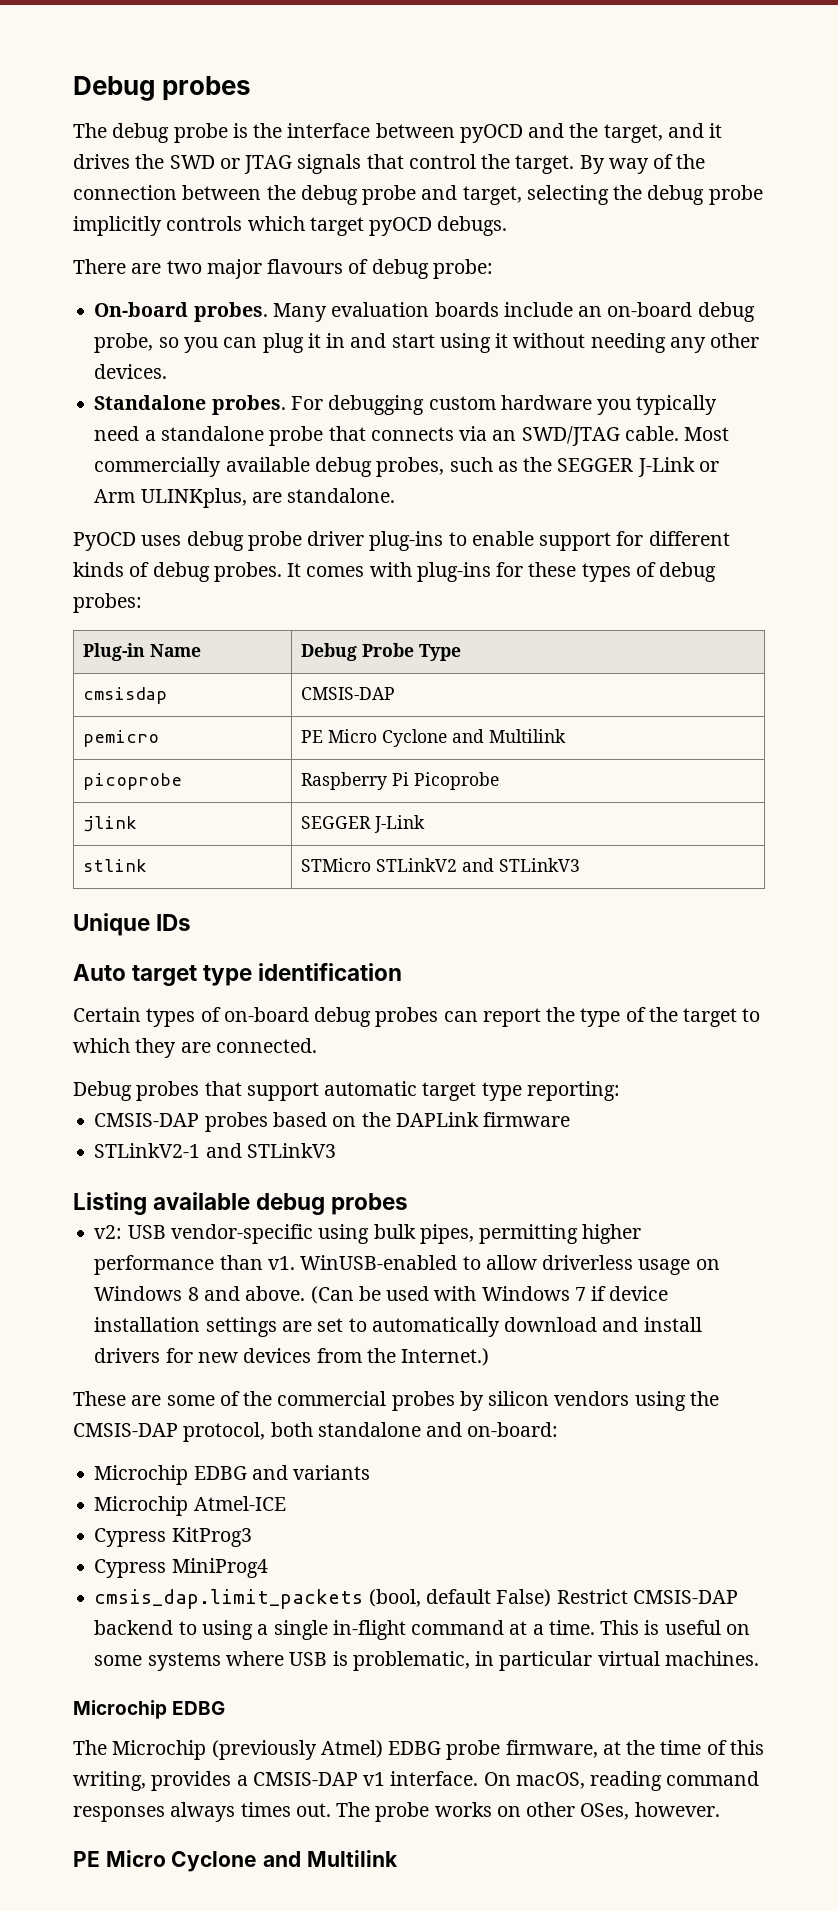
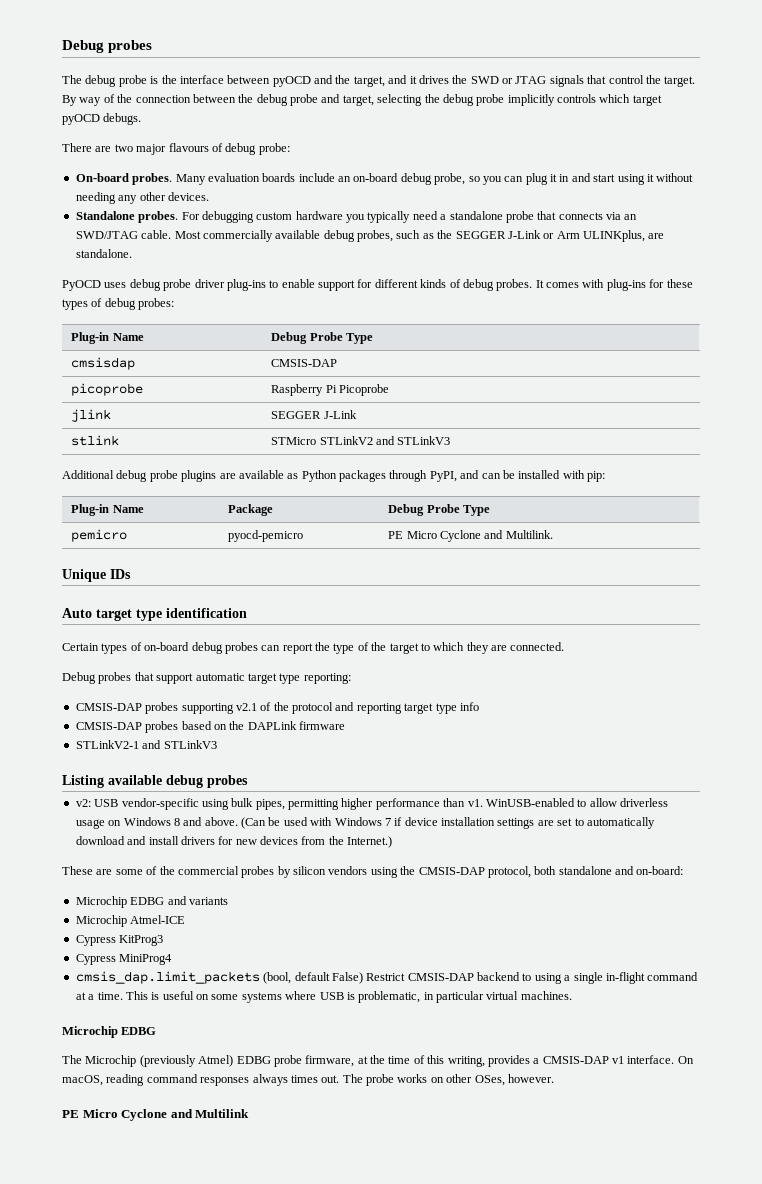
[83,730,160,747] [301,729,567,747] // pemicro | PE Micro Cyclone and Multilink -> (338, 363) none
(581, 865) none -> [62,470,605,482] [71,504,144,516] [228,504,274,516] [388,504,490,516] [71,529,128,542] [228,530,304,542] [388,530,553,542] // Additional debug probe plugins are available as Python packages through PyPI, and can be installed with pip: // Plug-in Name | Package | Debug Probe Type // pemicro | pyocd-pemicro | PE Micro Cyclone and Multilink.
(620, 1091) none -> [75,702,479,714] // CMSIS-DAP probes supporting v2.1 of the protocol and reporting target type info

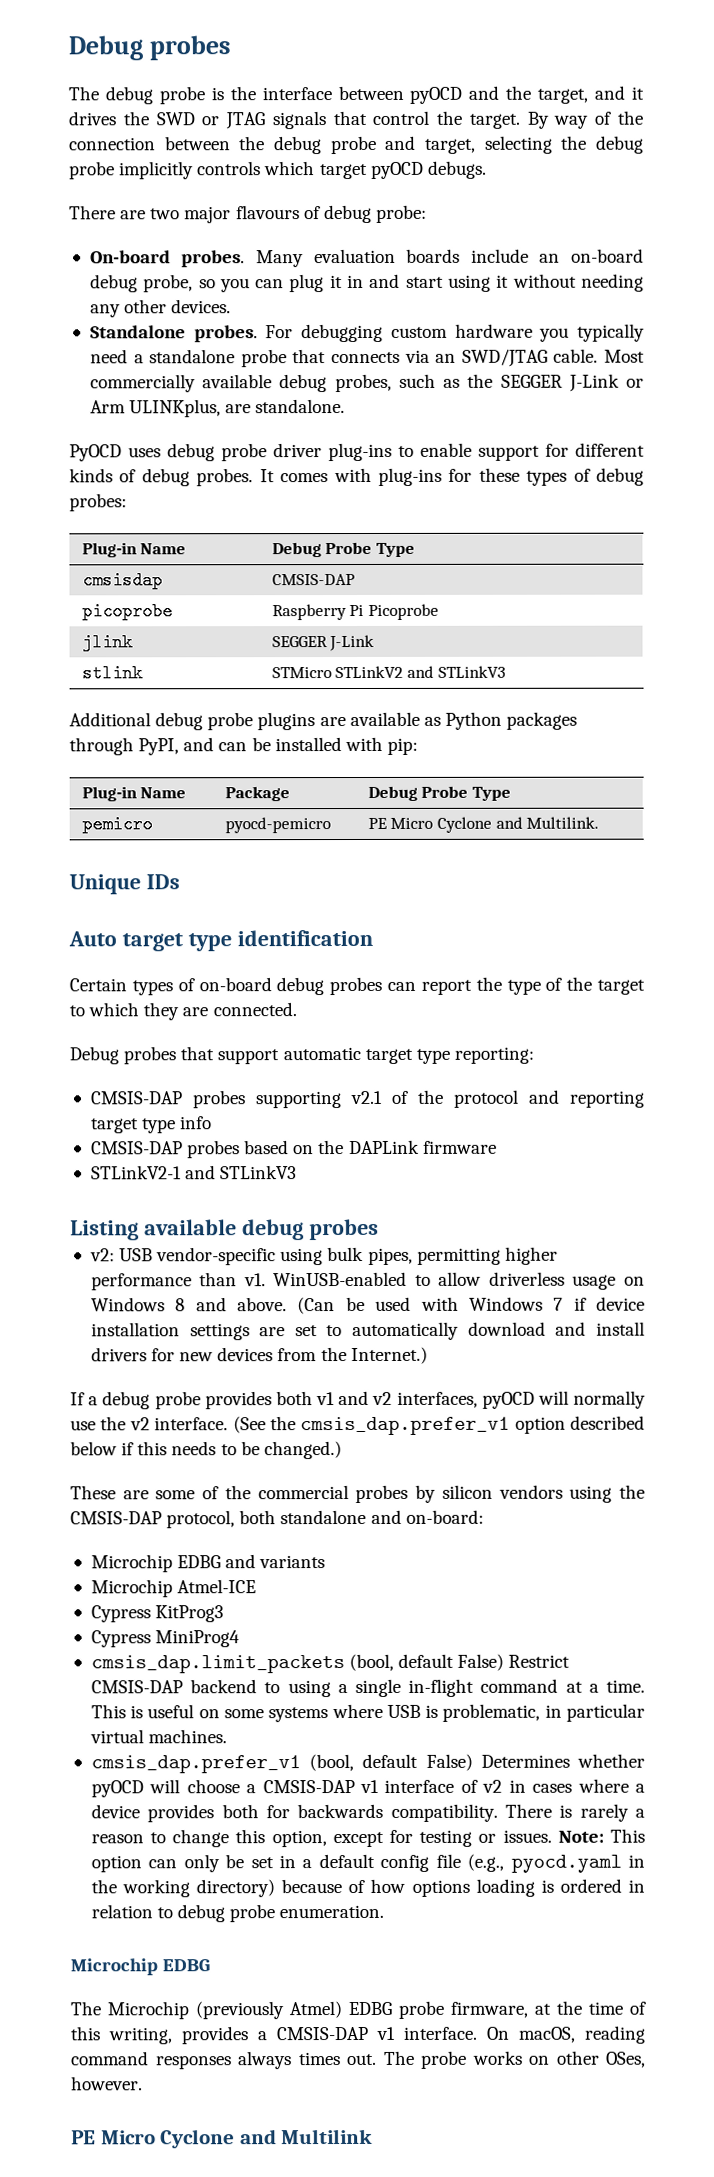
(393, 842) none -> [70,1390,647,1410] [70,1415,645,1436] [70,1441,342,1460] // If a debug probe provides both v1 and v2 interfaces, pyOCD will normally use the v2 interface. (See the cmsis_dap.prefer_v1 option described below if this needs to be changed.)
(572, 995) none -> [90,1753,646,1774] [90,1778,645,1798] [90,1803,645,1823] [90,1828,645,1848] [90,1853,645,1873] [90,1878,646,1898] [90,1904,385,1923] // cmsis_dap.prefer_v1 (bool, default False) Determines whether pyOCD will choose a CMSIS-DAP v1 interface of v2 in cases where a device provides both for backwards compatibility. There is rarely a reason to change this option, except for testing or issues. Note: This option can only be set in a default config file (e.g., pyocd.yaml in the working directory) because of how options loading is ordered in relation to debug probe enumeration.

